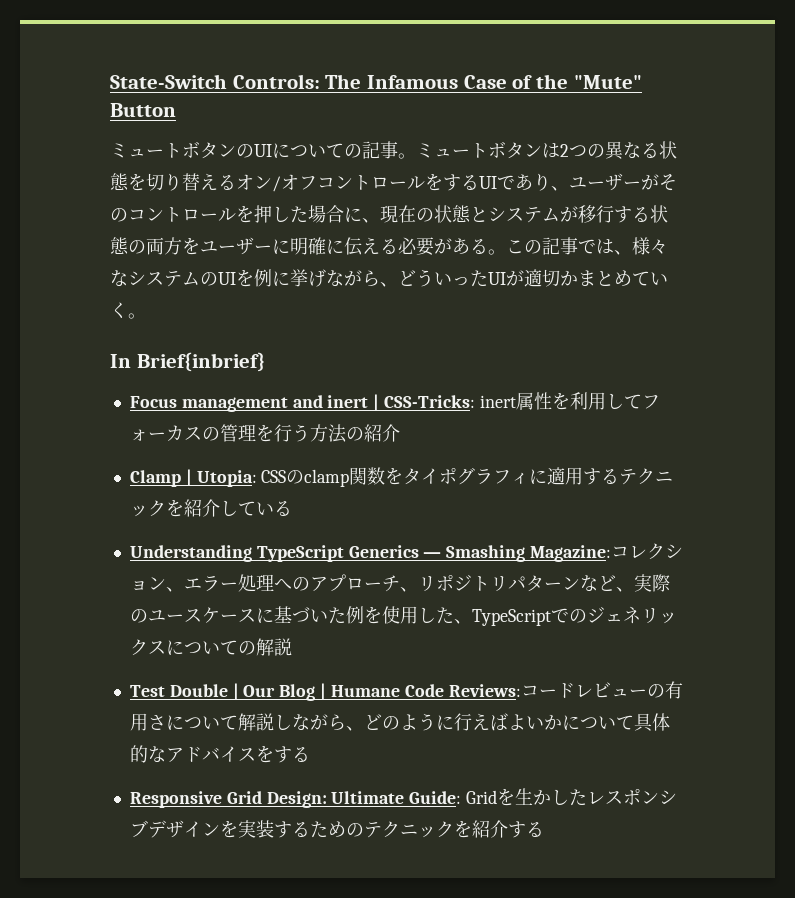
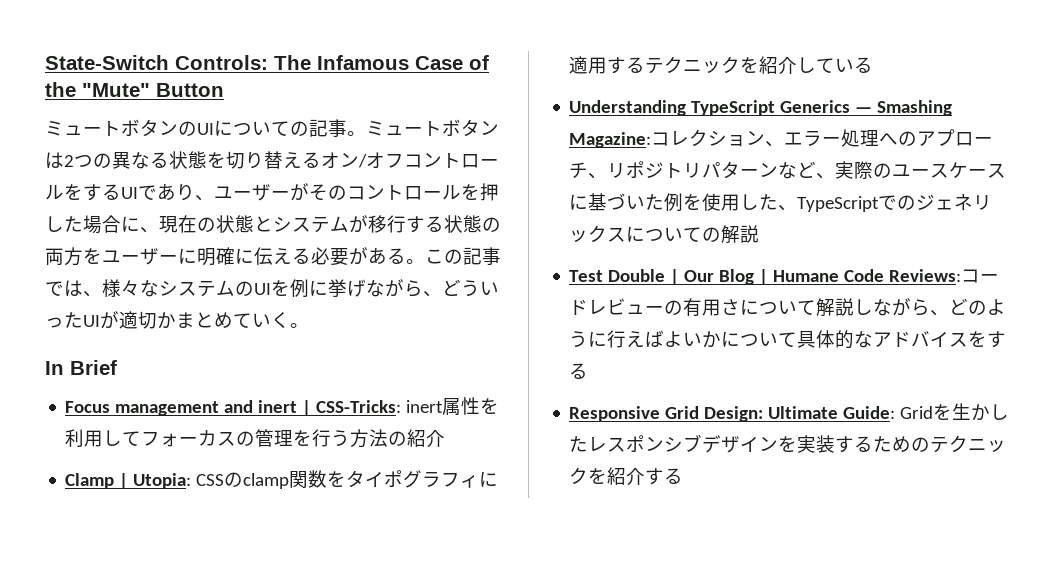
[136,352,265,372] Brief{inbrief} -> [70,360,117,375] Brief

